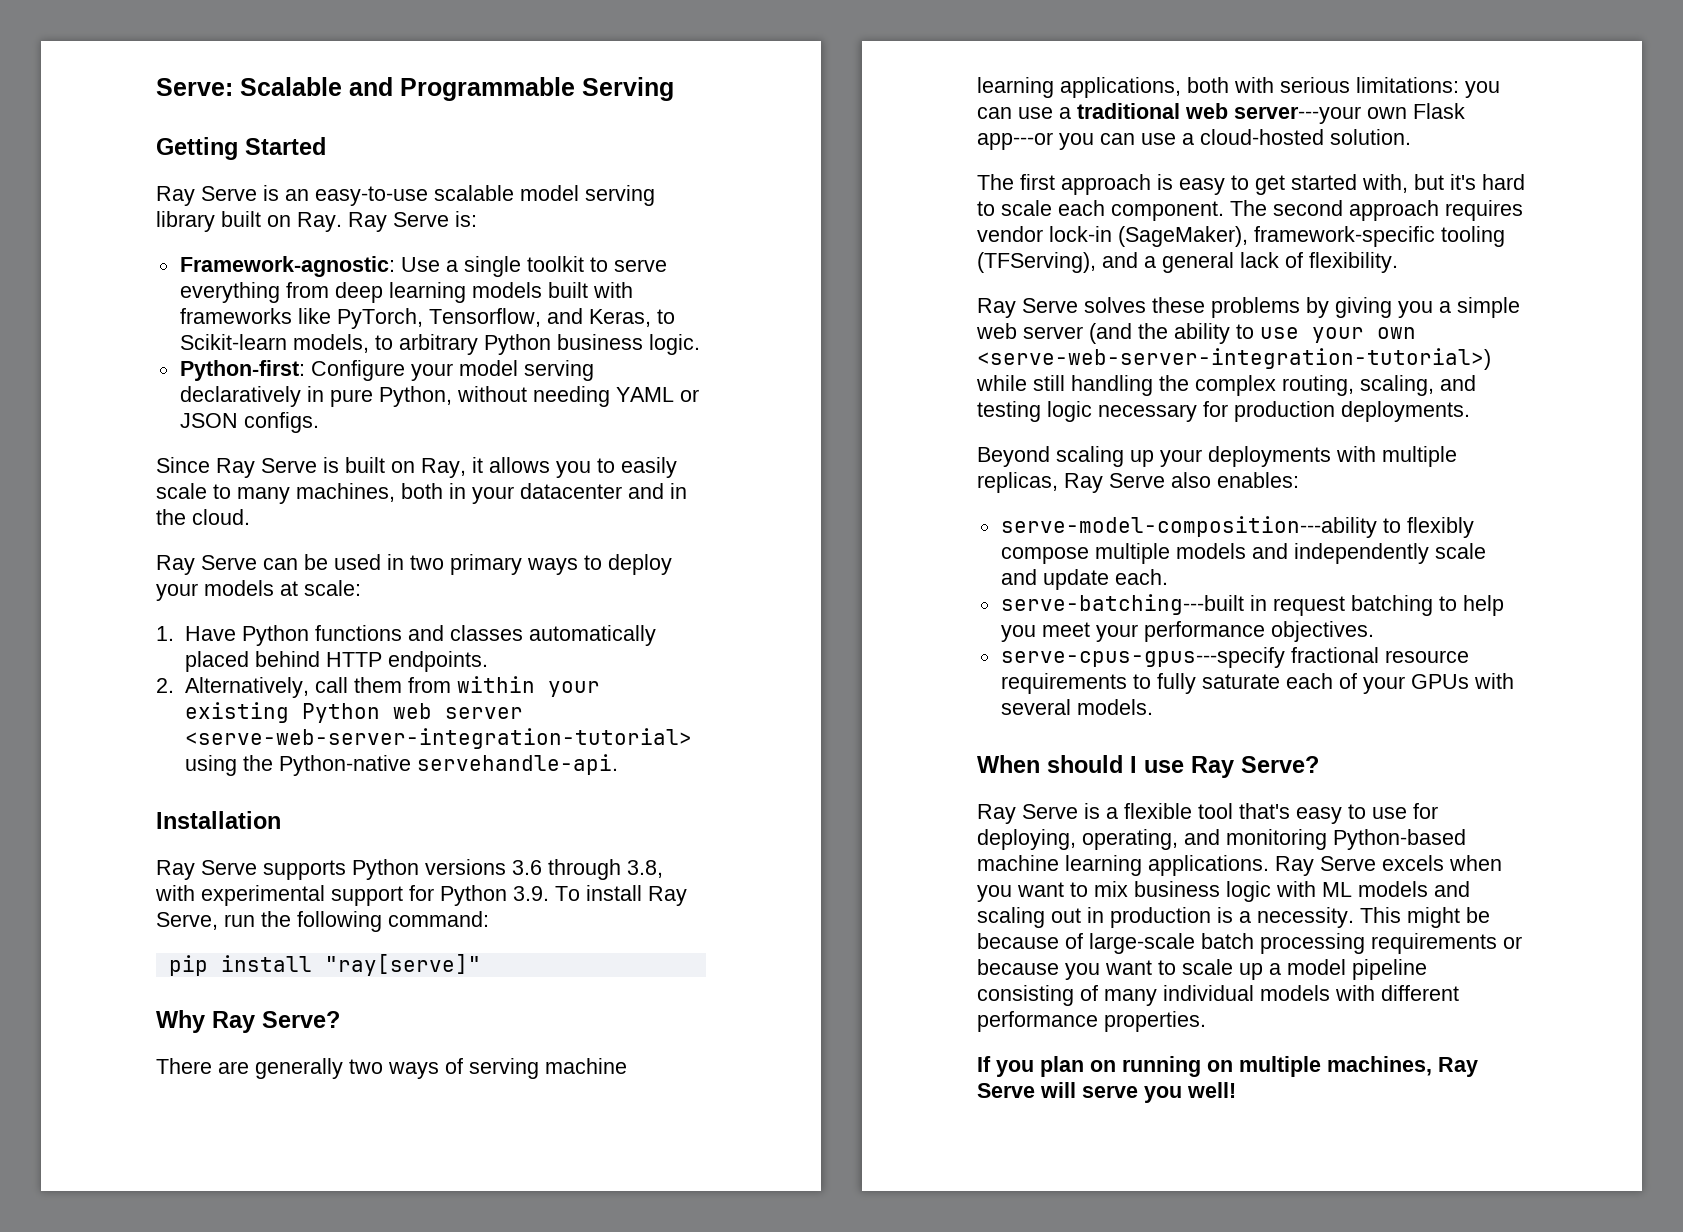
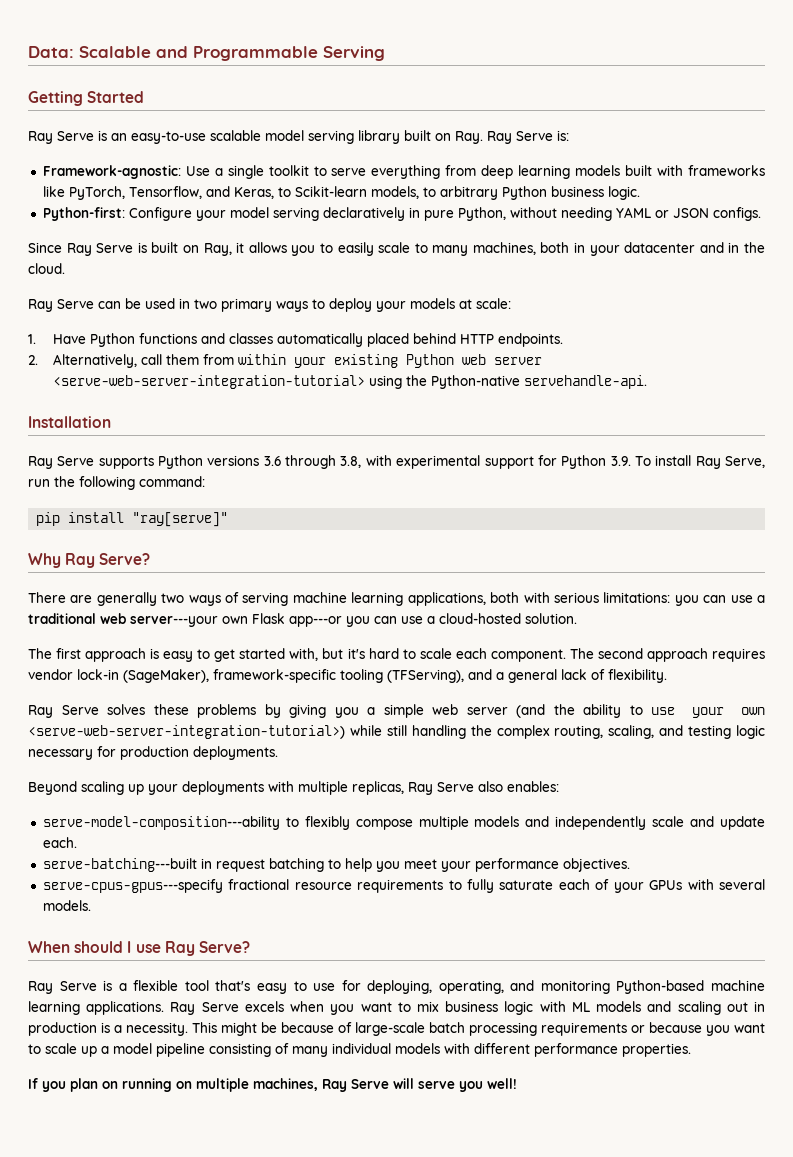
[156,78,233,96] Serve: -> [28,46,74,58] Data:

